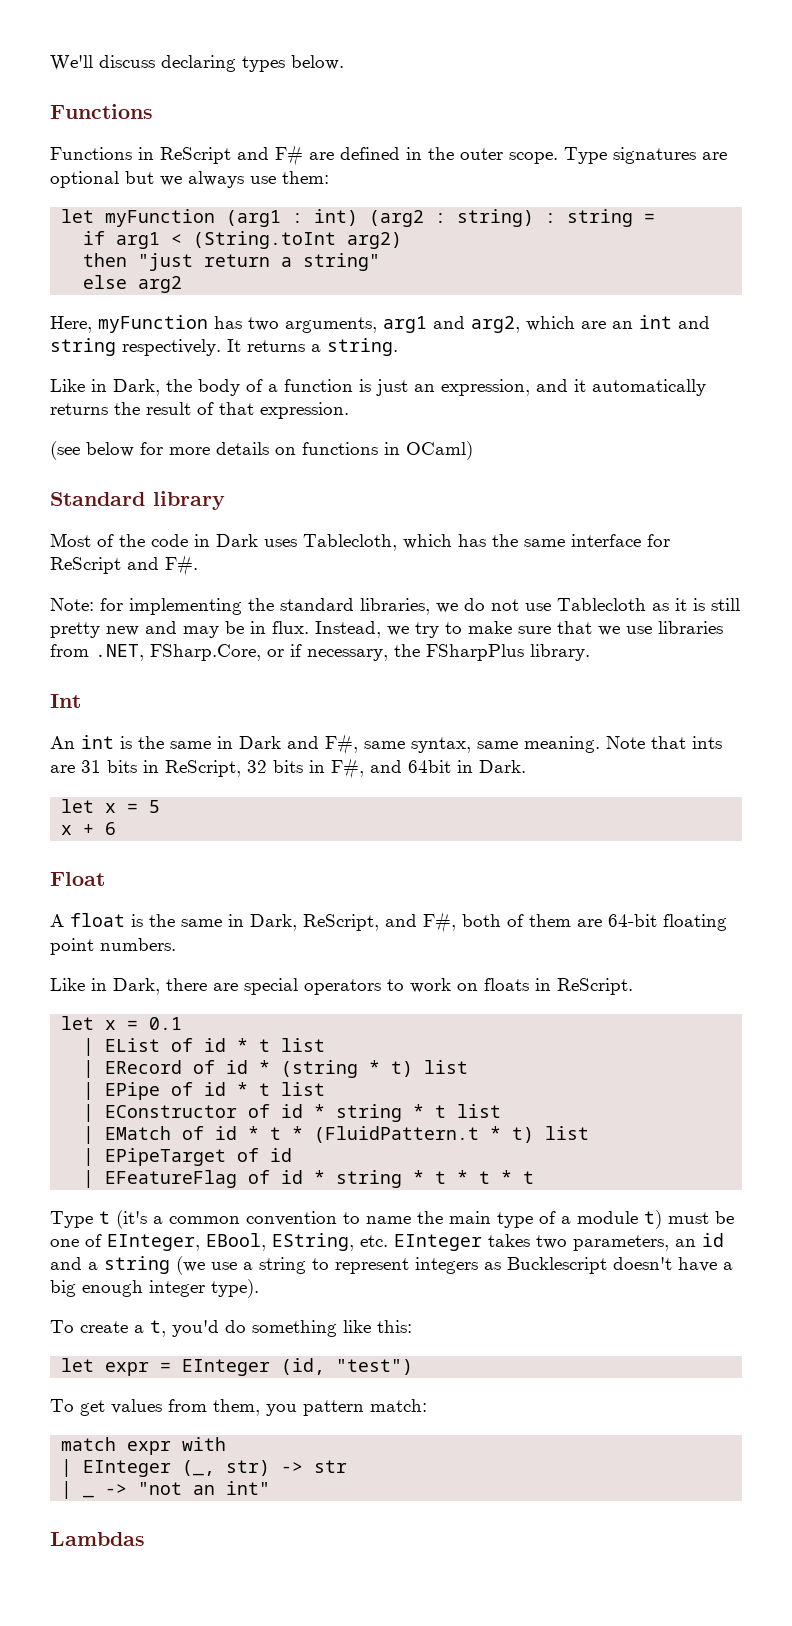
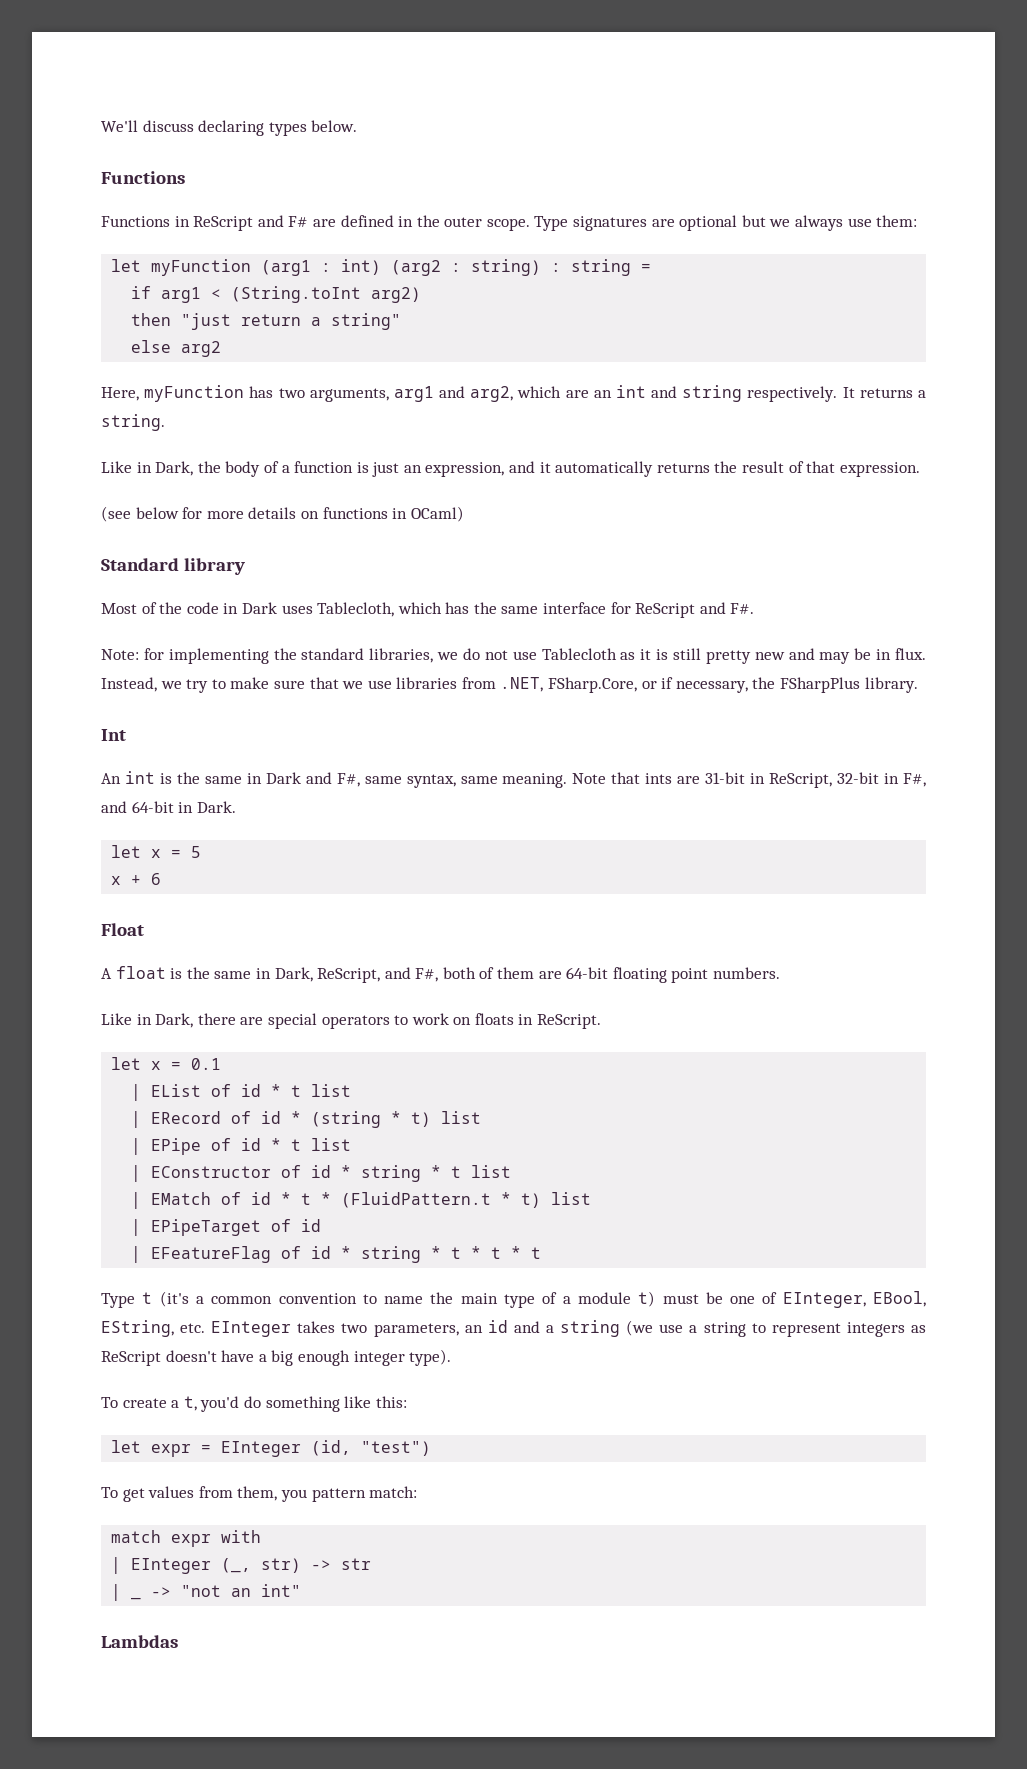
[81,760,303,777] 31 bits in ReScript, 32 bits -> [705,772,880,788] 31-bit in ReScript, 32-bit
[408,760,451,773] 64bit -> [131,801,174,813] 64-bit
[507,1257,607,1274] Bucklescript -> [101,1351,161,1366] ReScript

